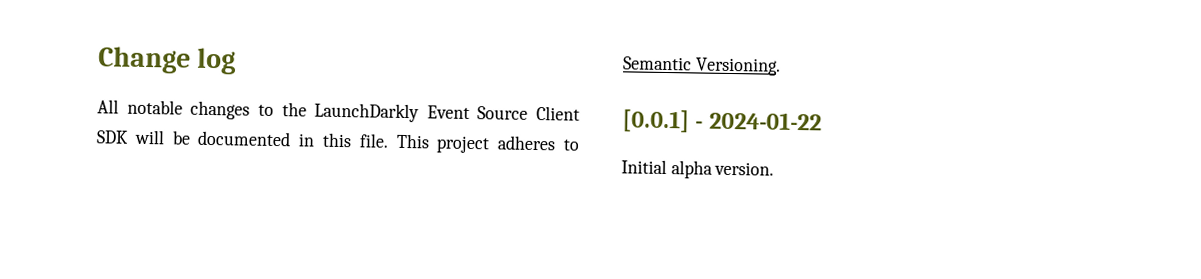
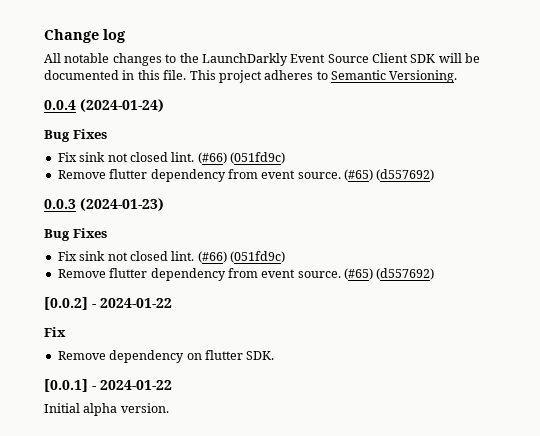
(781, 66) none -> [44,99,164,112] [44,129,107,142] [57,152,285,164] [57,169,435,182] [44,198,164,211] [44,228,107,241] [57,251,285,263] [57,268,435,281] [44,297,172,310] [44,327,66,337] [57,350,275,363] // 0.0.4 (2024-01-24) // Bug Fixes // Fix sink not closed lint. (#66) (051fd9c) // Remove flutter dependency from event source. (#65) (d557692) // 0.0.3 (2024-01-23) // Bug Fixes // Fix sink not closed lint. (#66) (051fd9c) // Remove flutter dependency from event source. (#65) (d557692) // [0.0.2] - 2024-01-22 // Fix // Remove dependency on flutter SDK.

